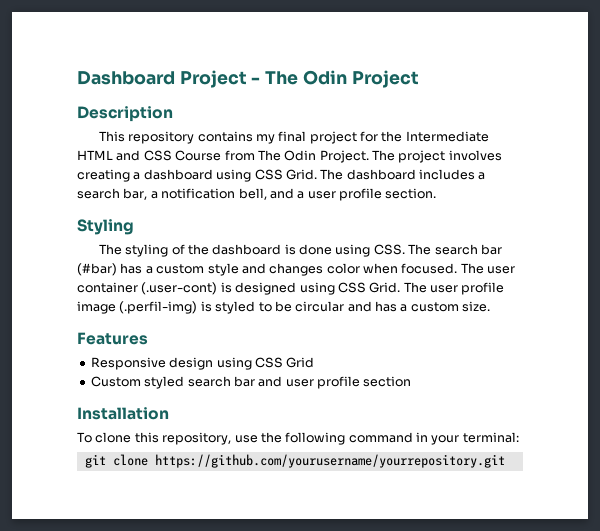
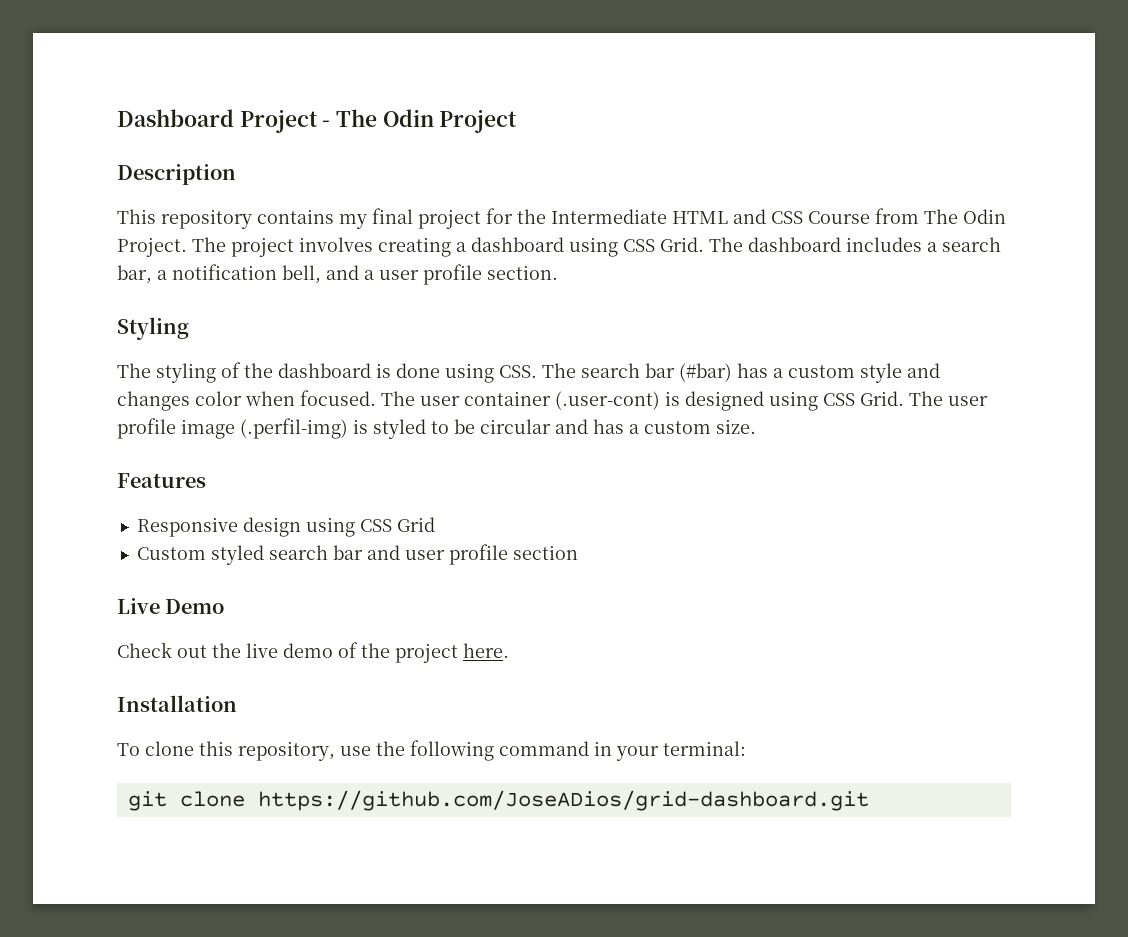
(412, 381) none -> [117,598,225,614] [117,642,509,663] // Live Demo // Check out the live demo of the project here.
[154,454,505,468] https://github.com/yourusername/yourrepository.git -> [257,790,869,811] https://github.com/JoseADios/grid-dashboard.git

